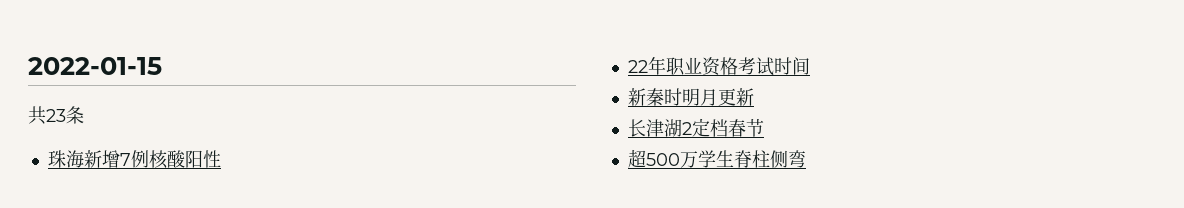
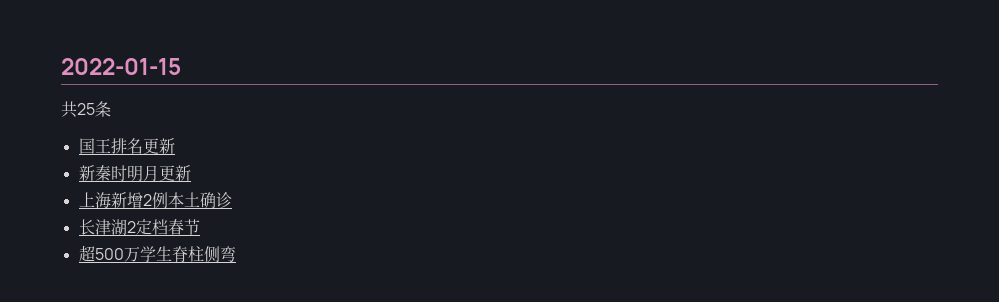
[46,109,66,122] 23 -> [77,103,95,115] 25
[47,150,221,169] [627,56,810,76] [627,88,754,106] 珠海新增7例核酸阳性 // 22年职业资格考试时间 // 新秦时明月更新 -> [78,138,175,154] [78,165,191,182] [78,192,232,209] 国王排名更新 // 新秦时明月更新 // 上海新增2例本土确诊

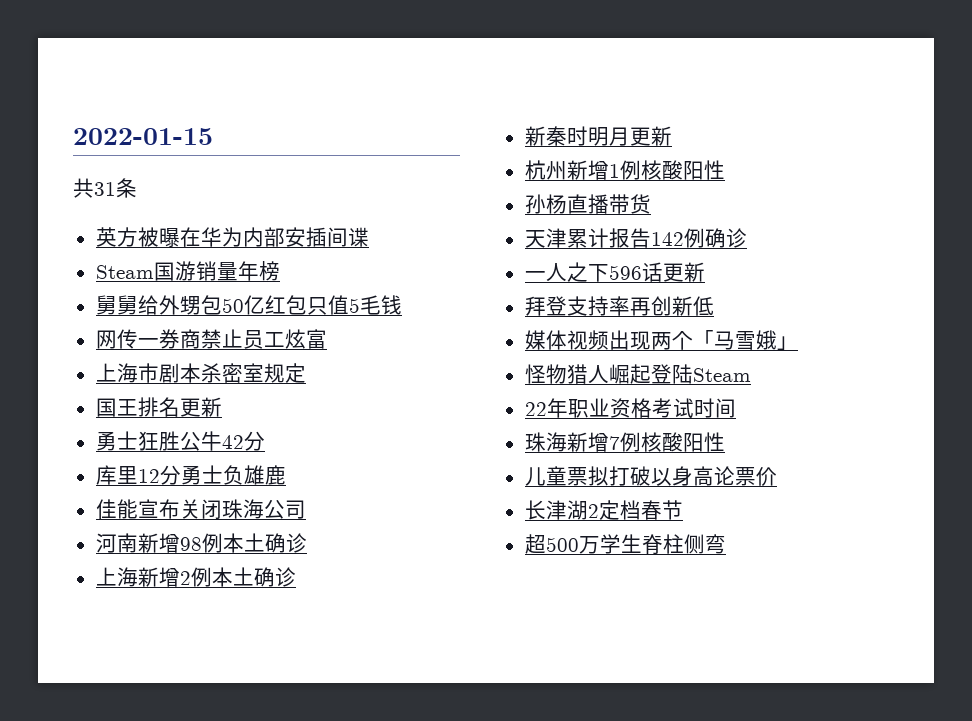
[77,103,95,115] 25 -> [94,182,116,196] 31
[78,138,175,154] [78,165,191,182] 国王排名更新 // 新秦时明月更新 -> [95,227,369,247] [95,261,280,281] [95,295,402,315] [95,329,327,349] [95,363,306,383] [95,397,222,417] [95,431,265,451] [95,465,286,485] [95,499,306,520] [95,533,307,553] 英方被曝在华为内部安插间谍 // Steam国游销量年榜 // 舅舅给外甥包50亿红包只值5毛钱 // 网传一券商禁止员工炫富 // 上海市剧本杀密室规定 // 国王排名更新 // 勇士狂胜公牛42分 // 库里12分勇士负雄鹿 // 佳能宣布关闭珠海公司 // 河南新增98例本土确诊
(232, 200) none -> [524,126,672,146] [524,160,725,180] [524,194,651,214] [524,228,747,248] [524,262,705,282] [524,296,714,316] [524,330,798,350] [524,364,751,384] [524,398,736,418] [524,432,725,452] [524,466,777,486] // 新秦时明月更新 // 杭州新增1例核酸阳性 // 孙杨直播带货 // 天津累计报告142例确诊 // 一人之下596话更新 // 拜登支持率再创新低 // 媒体视频出现两个「马雪娥」 // 怪物猎人崛起登陆Steam // 22年职业资格考试时间 // 珠海新增7例核酸阳性 // 儿童票拟打破以身高论票价

